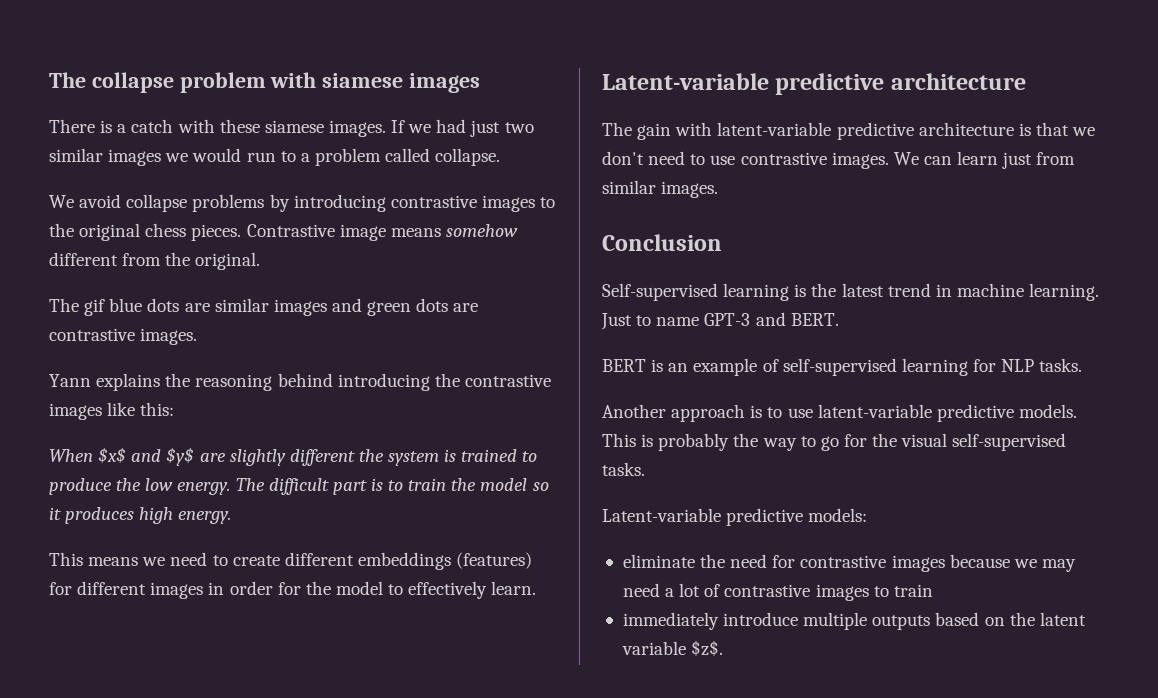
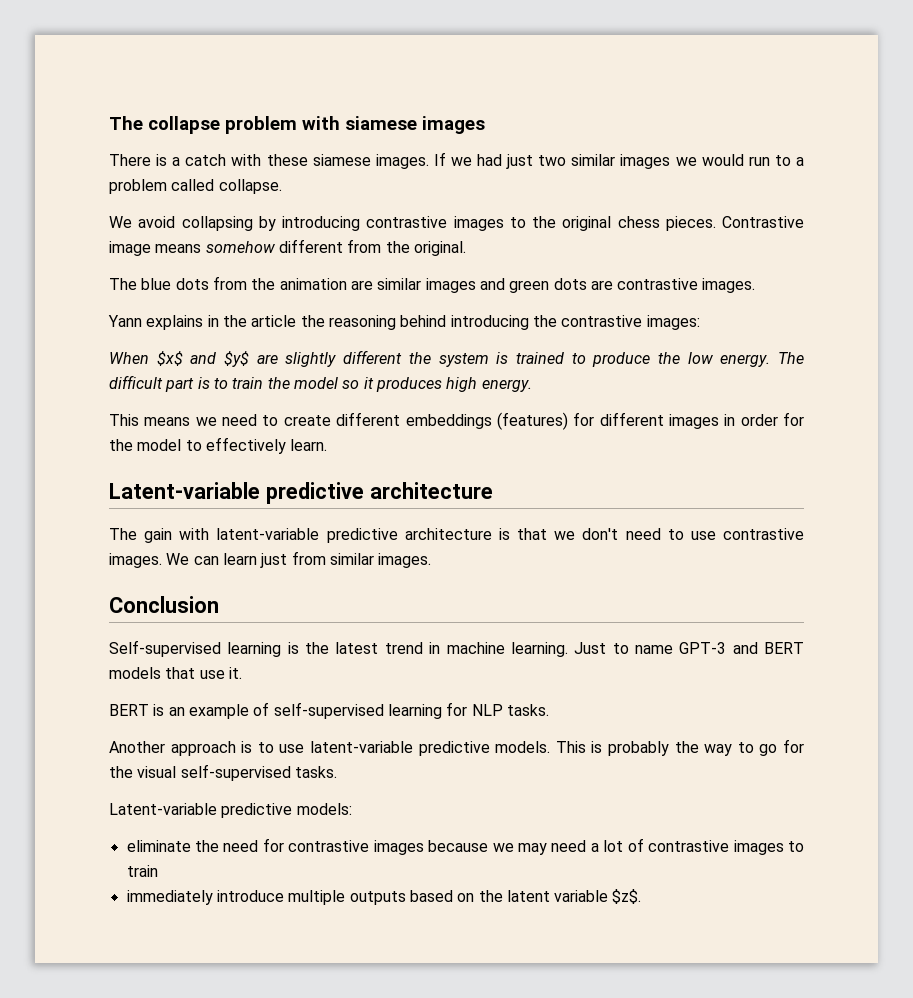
[126,194,265,212] collapse problems -> [181,216,253,231] collapsing
[84,299,106,316] gif -> (137, 284) none
(180, 305) none -> [212,276,347,290] from the animation
(161, 382) none -> [207,315,297,327] in the article
[49,402,175,420] images like this: -> [646,315,700,330] images:
[790,313,839,326] BERT. -> [764,642,804,654] [109,667,242,679] BERT models that use it.

